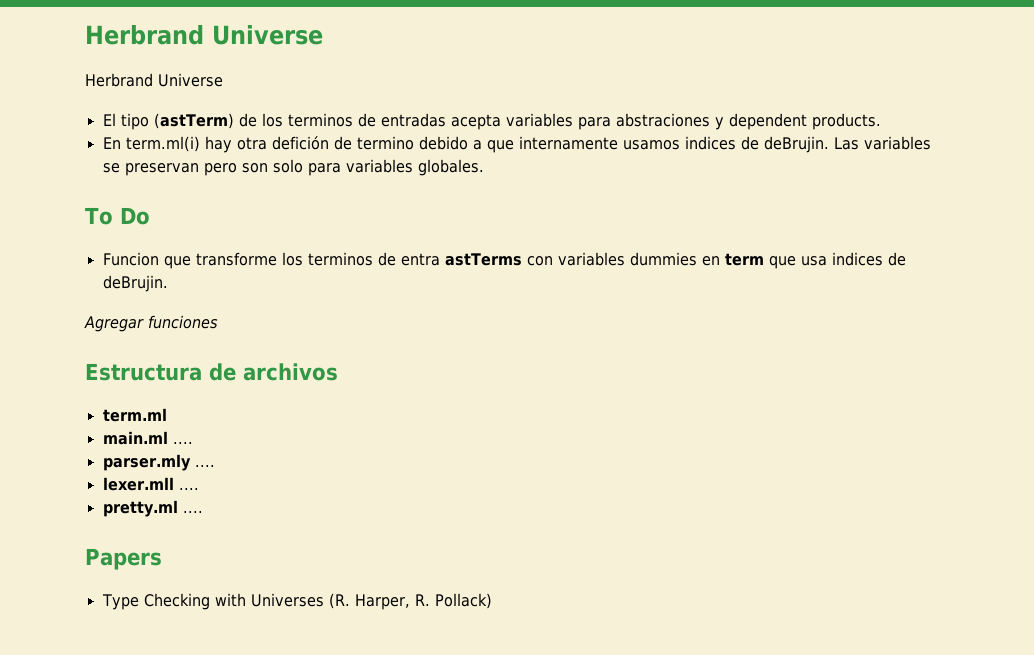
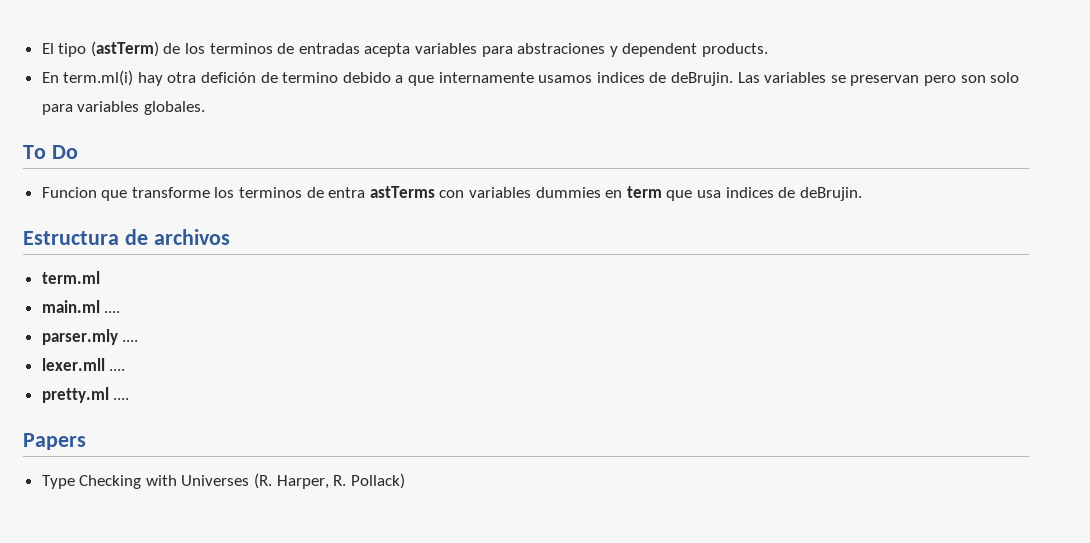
[85,25,323,45] [85,73,223,87] Herbrand Universe // Herbrand Universe // -> (41, 48) none
[84,315,218,332] // Agregar funciones -> (862, 194) none

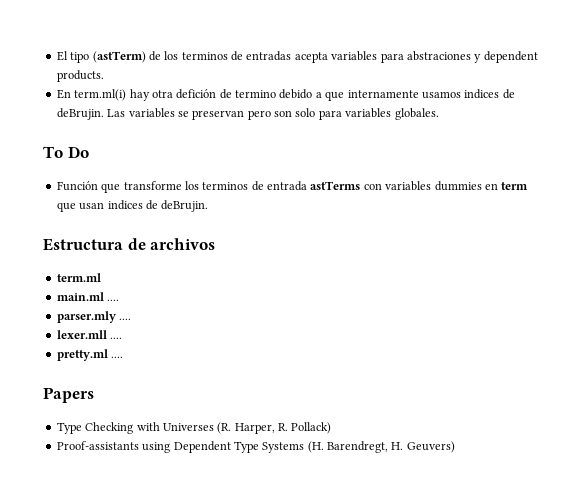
[41,187,97,198] Funcion -> [56,181,98,191] Función
[328,187,366,198] entra -> [267,181,307,191] entrada
[696,190,721,198] usa -> [79,202,105,210] usan
(405, 481) none -> [56,441,455,453] // Proof-assistants using Dependent Type Systems (H. Barendregt, H. Geuvers)

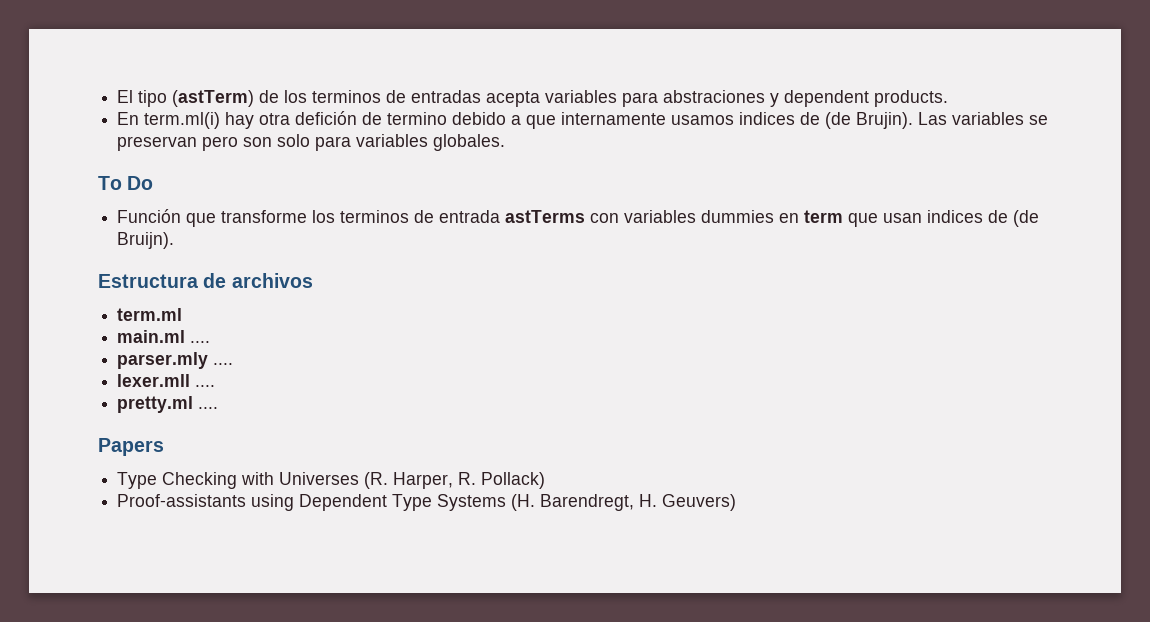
[56,108,104,120] deBrujin. -> [825,112,914,129] (de Brujin).
[161,200,209,212] deBrujin. -> [1013,210,1040,227] [117,232,175,249] (de Bruijn).

